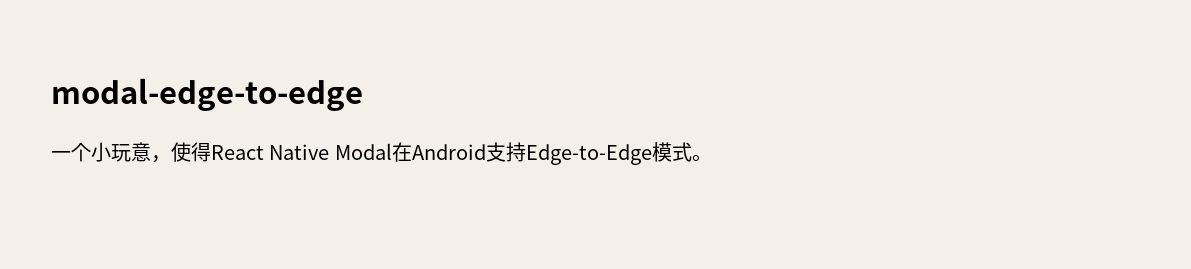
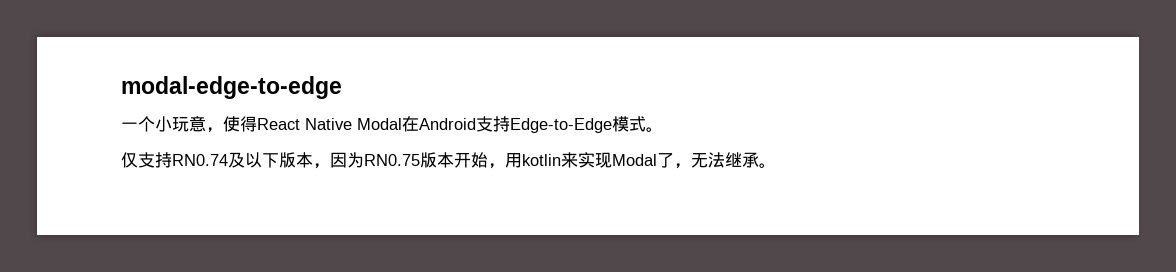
(712, 158) none -> [121,152,776,169] // 仅支持RN0.74及以下版本，因为RN0.75版本开始，用kotlin来实现Modal了，无法继承。

